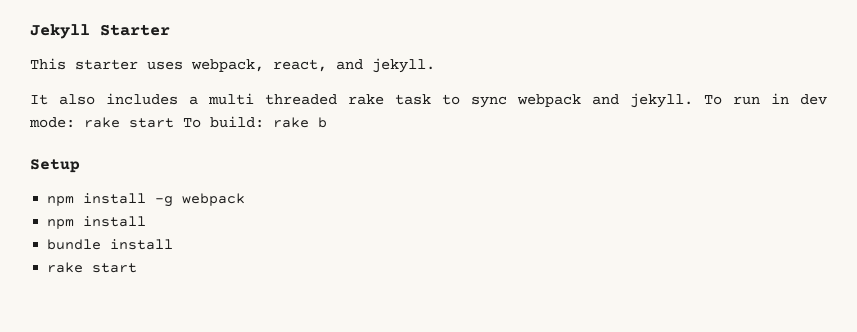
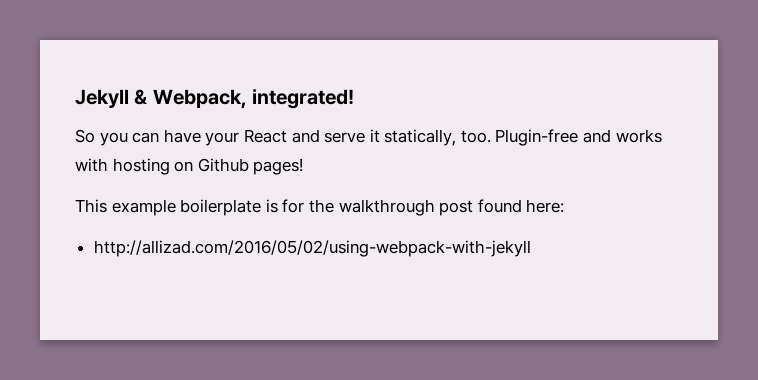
[100,24,170,36] [30,58,435,73] [30,93,827,108] [29,116,327,128] [30,159,80,173] [47,193,246,207] [47,216,147,229] [47,239,174,250] [47,262,138,273] Starter // This starter uses webpack, react, and jekyll. // It also includes a multi threaded rake task to sync webpack and jekyll. To run in dev mode: rake start To build: rake b // Setup // npm install -g webpack // npm install // bundle install // rake start -> [134,89,355,109] [75,129,662,146] [75,158,304,175] [75,199,565,216] [93,240,531,257] & Webpack, integrated! // So you can have your React and serve it statically, too. Plugin-free and works with hosting on Github pages! // This example boilerplate is for the walkthrough post found here: // http://allizad.com/2016/05/02/using-webpack-with-jekyll

